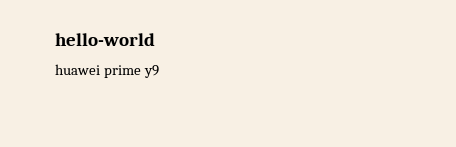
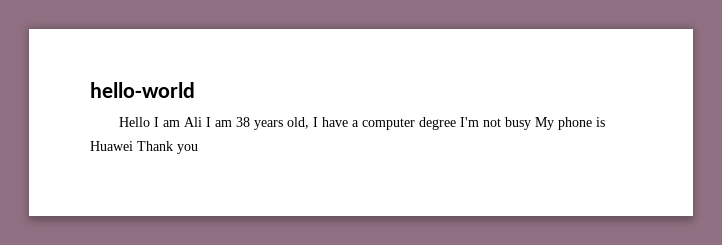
[55,64,159,78] huawei prime y9 -> [118,117,605,130] [90,141,198,154] Hello I am Ali I am 38 years old, I have a computer degree I'm not busy My phone is Huawei Thank you

